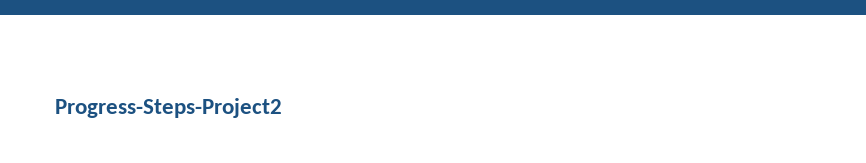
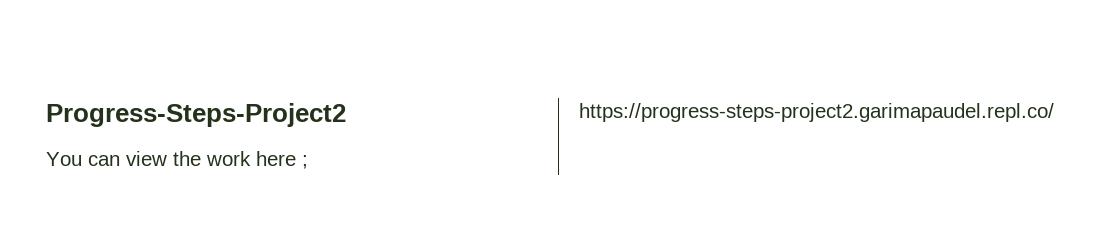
(282, 108) none -> [46,151,308,169] [579,103,1054,122] // You can view the work here ; https://progress-steps-project2.garimapaudel.repl.co/

